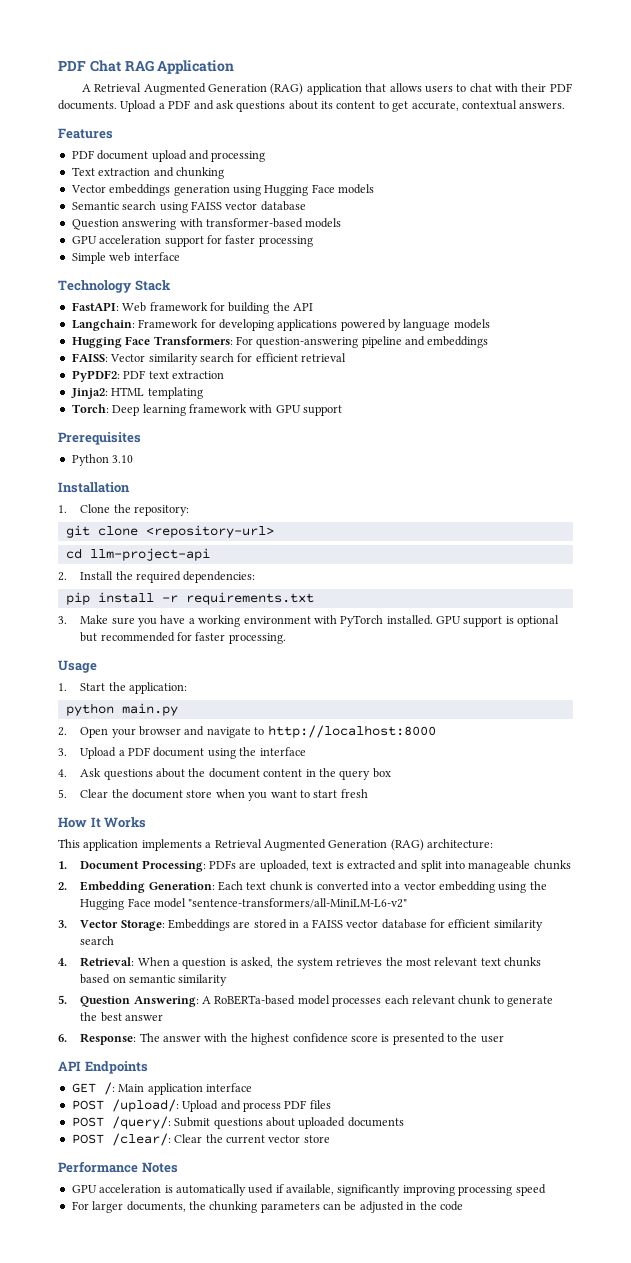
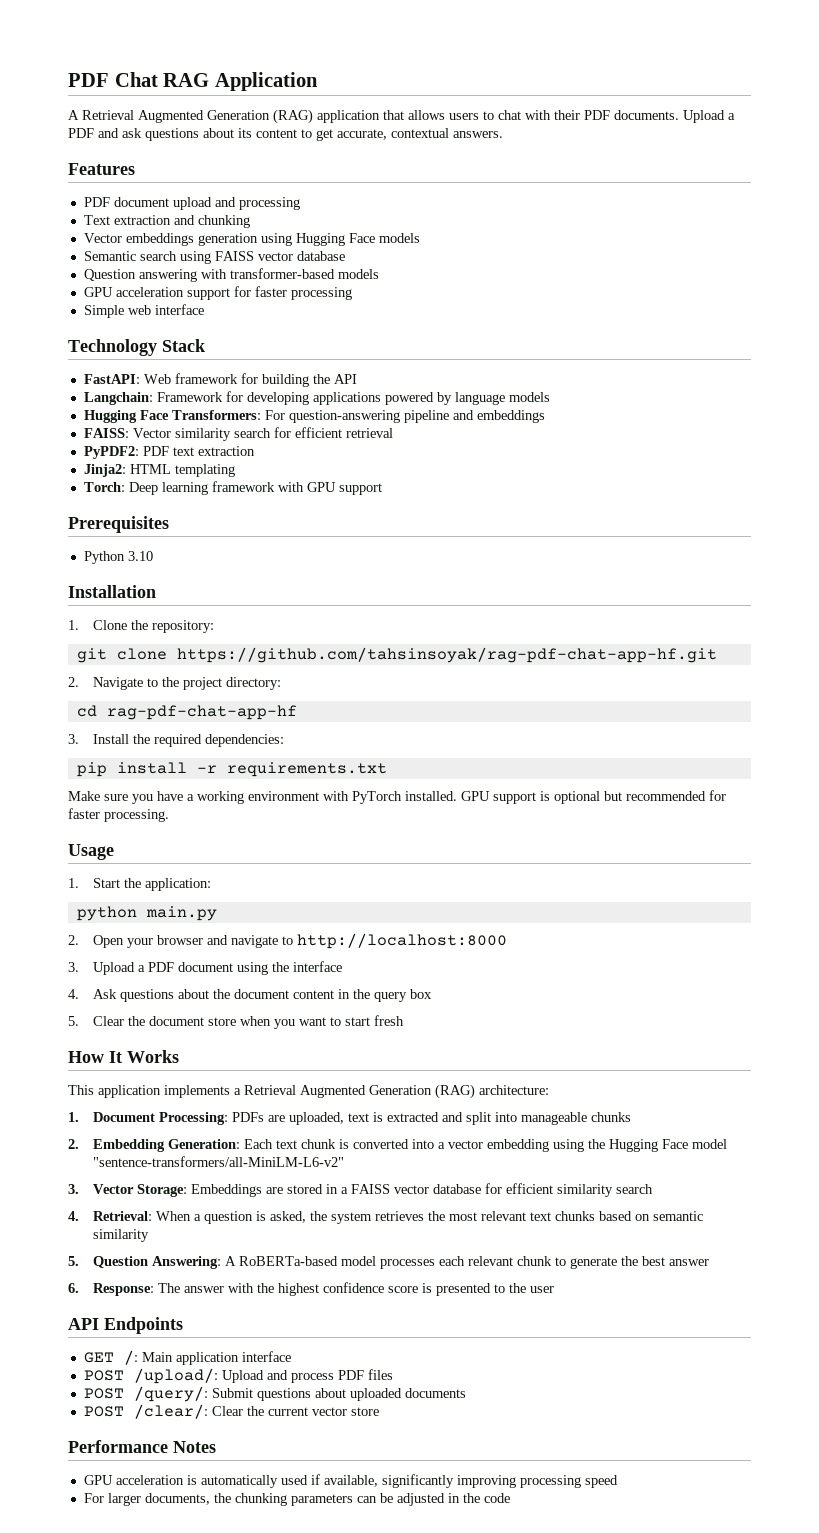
[145,525,274,538] <repository-url> -> [176,647,717,663] [68,677,282,690] https://github.com/tahsinsoyak/rag-pdf-chat-app-hf.git // 2. Navigate to the project directory:
[89,548,210,561] [58,572,67,581] llm-project-api // 2. -> [106,705,297,720] [68,734,79,744] rag-pdf-chat-app-hf // 3.
[58,616,67,624] 3. -> (387, 769) none

